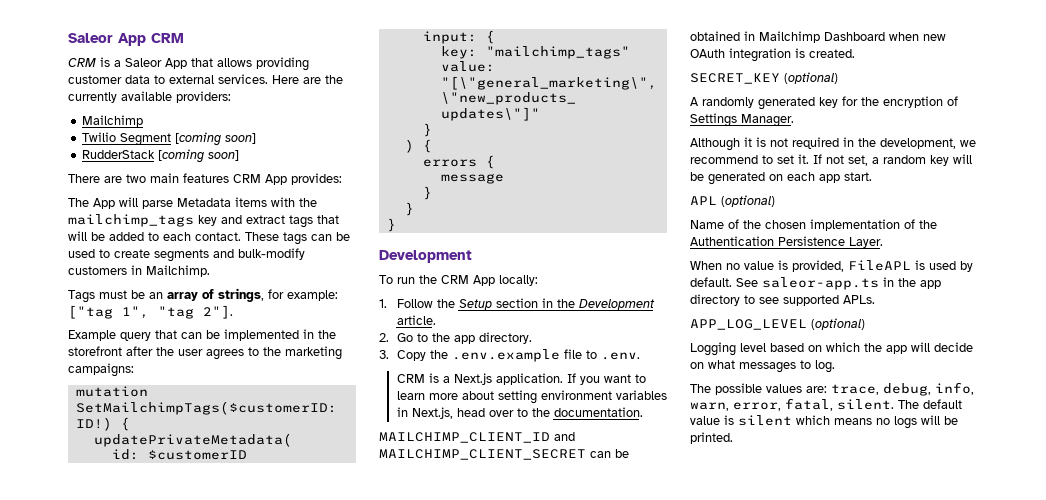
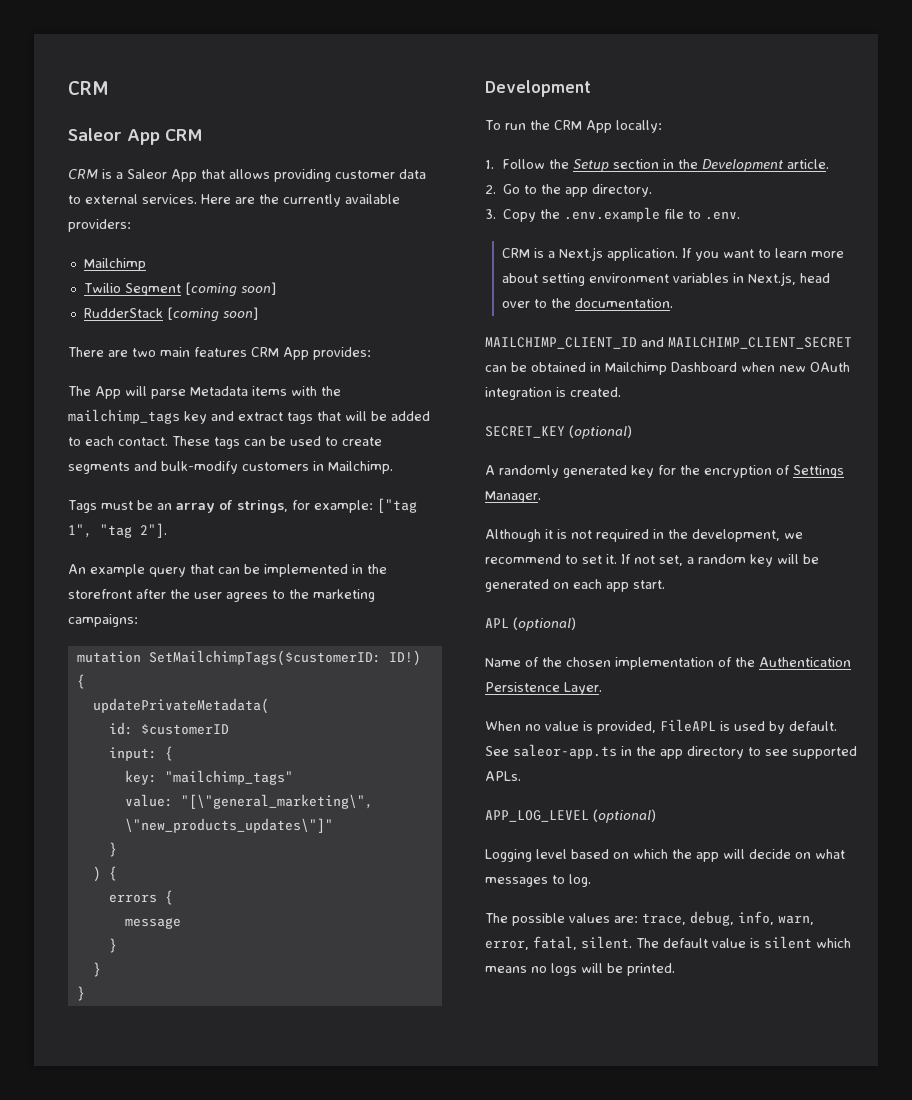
(68, 38) none -> [68,81,109,95] CRM //
[68,330,116,341] Example -> [68,564,145,577] An example

